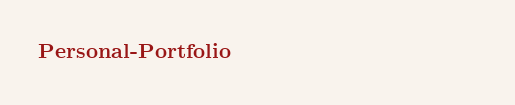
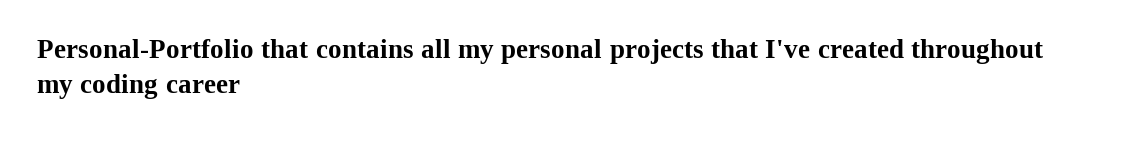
(231, 50) none -> [261,39,1043,64] [37,74,240,99] that contains all my personal projects that I've created throughout my coding career

